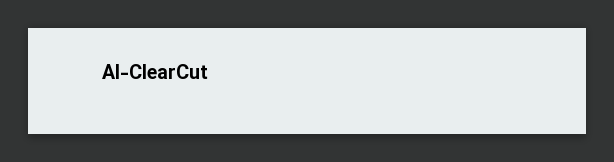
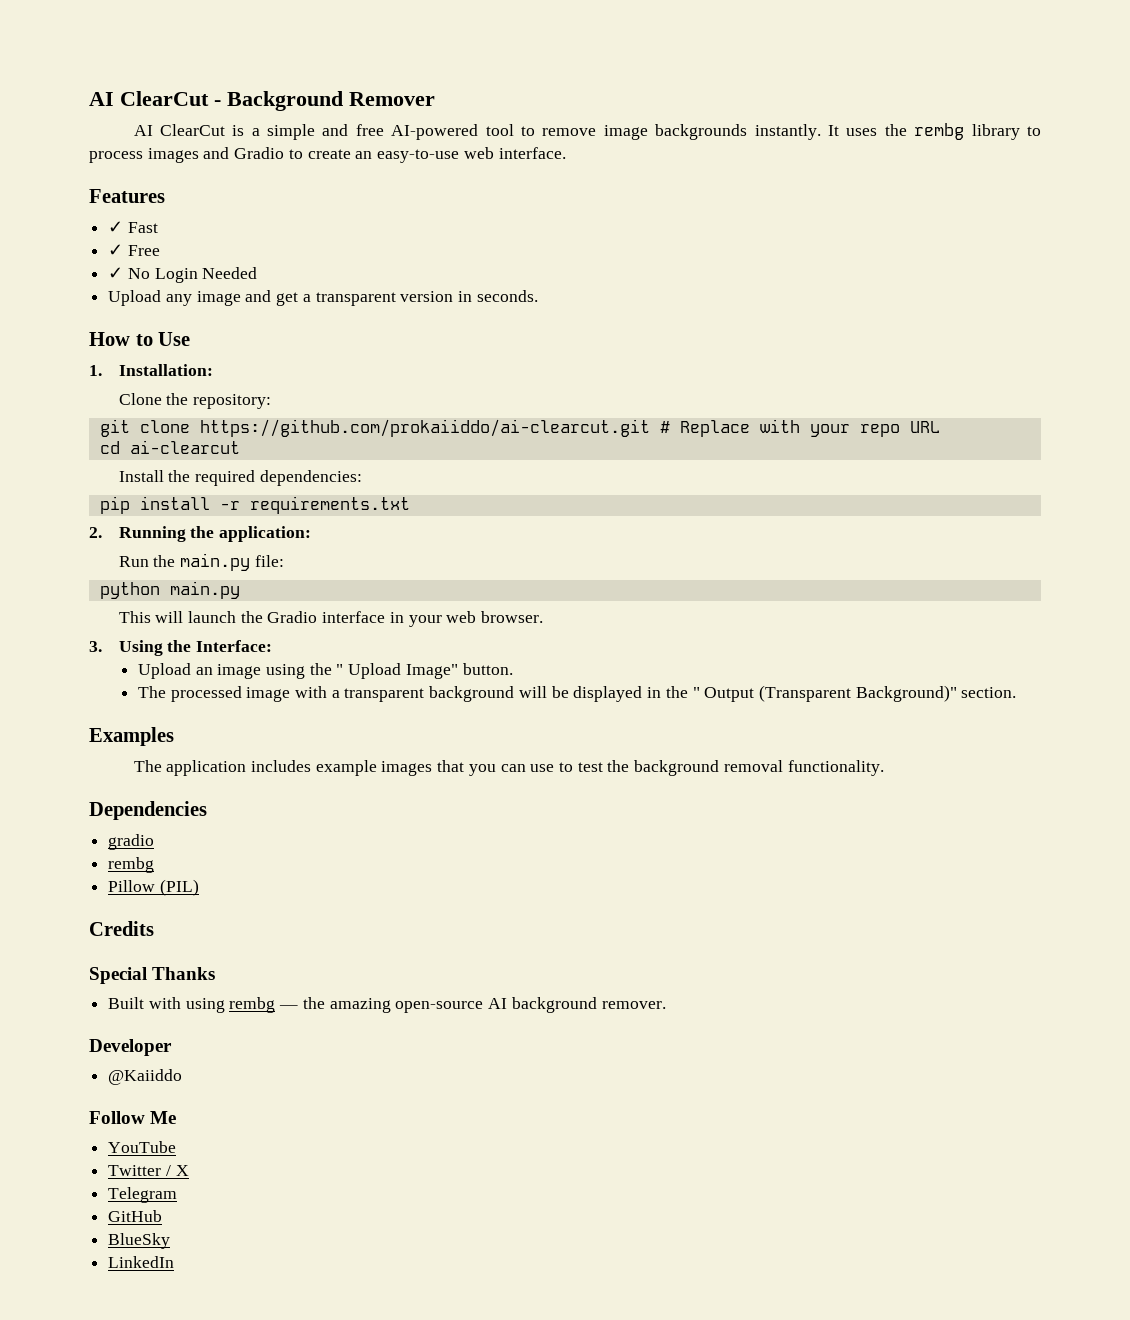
[102,64,208,79] AI-ClearCut -> [89,91,435,111] [133,123,1041,140] [89,147,566,163] [89,189,165,203] [108,221,158,233] [108,244,160,256] [108,267,258,283] [108,290,538,306] [89,332,191,346] [89,364,213,376] [118,393,271,409] [99,419,940,437] [99,440,240,454] [118,470,362,486] [99,496,410,514] [89,526,311,542] [118,553,284,571] [99,581,240,599] [118,611,544,627] [89,640,272,656] [137,663,513,679] [137,685,1017,702] [89,727,174,746] [133,760,884,776] [89,801,207,820] [108,834,155,850] [108,857,155,873] [108,879,199,896] [89,921,154,936] [89,967,216,984] [108,997,666,1013] [89,1039,172,1056] [108,1069,183,1085] [89,1111,177,1124] [108,1141,177,1153] [108,1165,189,1176] [108,1187,178,1203] [108,1210,163,1222] [108,1233,171,1249] [108,1256,175,1268] AI ClearCut - Background Remover // AI ClearCut is a simple and free AI-powered tool to remove image backgrounds instantly. It uses the rembg library to process images and Gradio to create an easy-to-use web interface. // Features // ✓ Fast // ✓ Free // ✓ No Login Needed // Upload any image and get a transparent version in seconds. // How to Use // 1. Installation: // Clone the repository: // git clone https://github.com/prokaiiddo/ai-clearcut.git # Replace with your repo URL // cd ai-clearcut // Install the required dependencies: // pip install -r requirements.txt // 2. Running the application: // Run the main.py file: // python main.py // This will launch the Gradio interface in your web browser. // 3. Using the Interface: // Upload an image using the " Upload Image" button. // The processed image with a transparent background will be displayed in the " Output (Transparent Background)" section. // Examples // The application includes example images that you can use to test the background removal functionality. // Dependencies // gradio // rembg // Pillow (PIL) // Credits // Special Thanks // Built with using rembg — the amazing open-source AI background remover. // Developer // @Kaiiddo // Follow Me // YouTube // Twitter / X // Telegram // GitHub // BlueSky // LinkedIn

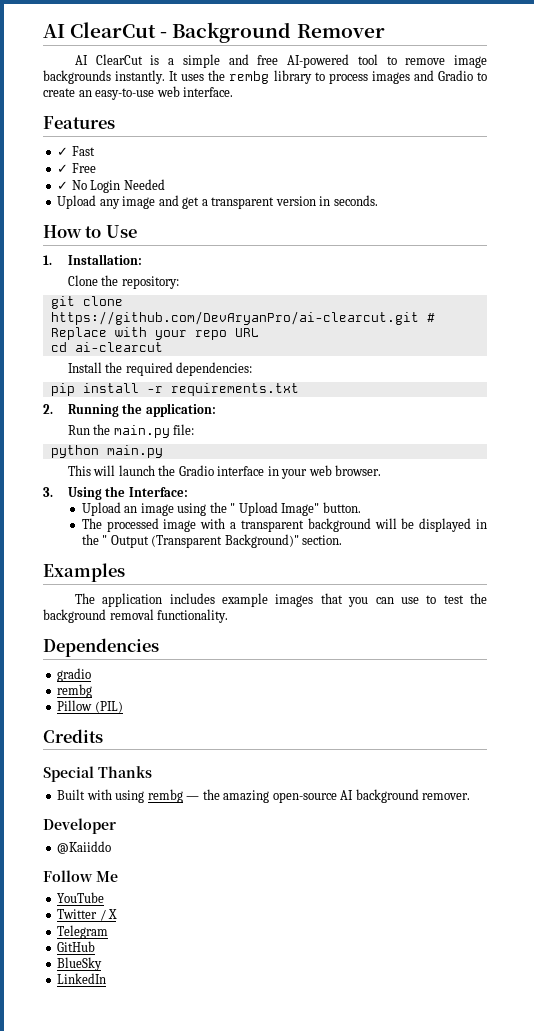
[199,419,650,437] https://github.com/prokaiiddo/ai-clearcut.git -> [50,311,419,325] https://github.com/DevAryanPro/ai-clearcut.git

